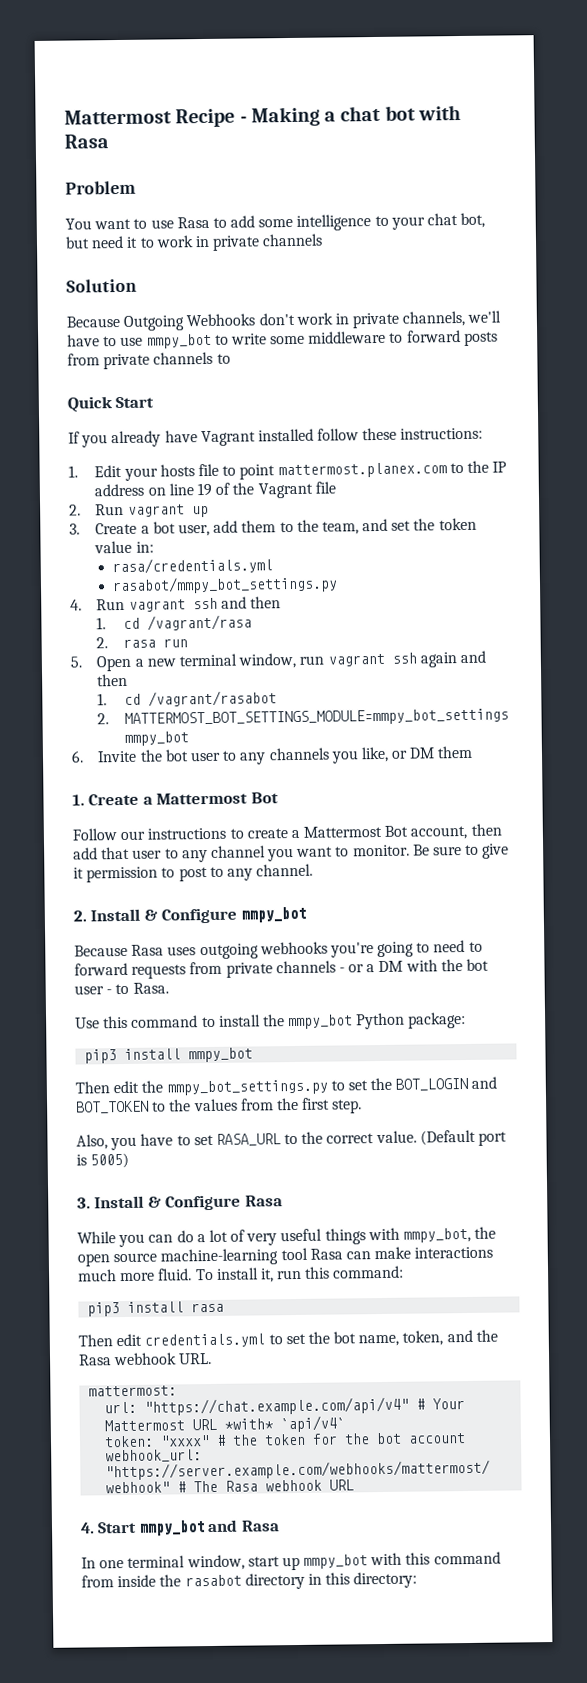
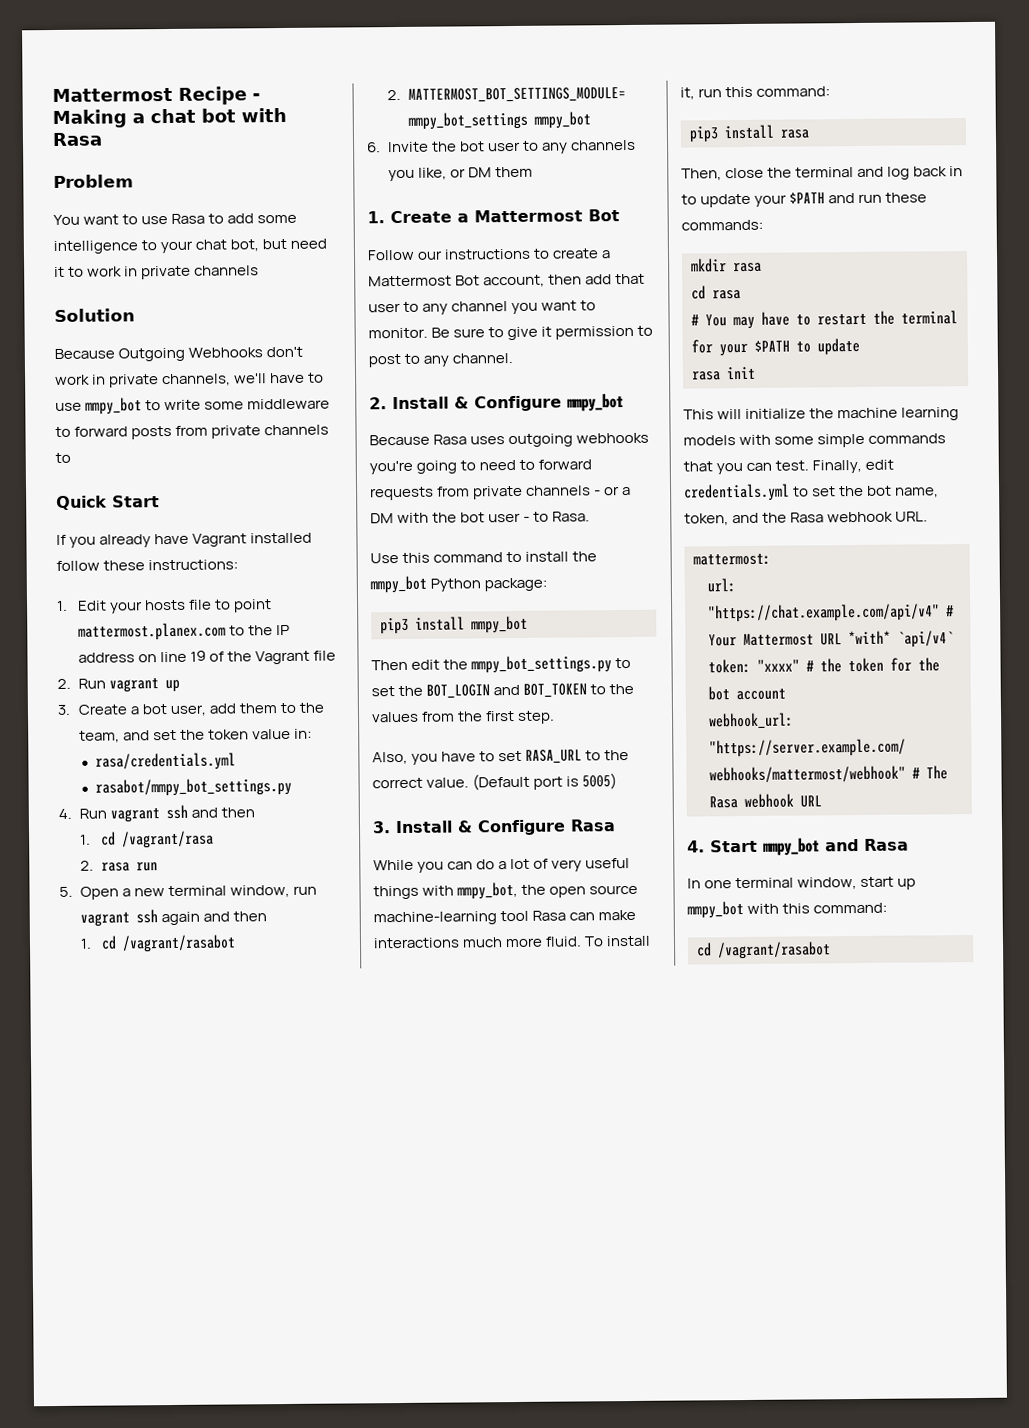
[78,1334,113,1347] Then -> [681,166,964,181] [681,192,928,208] [681,219,763,231] [691,258,762,273] [691,285,741,300] [691,310,958,330] [691,337,860,357] [692,366,756,381] [683,407,960,421] [683,433,947,448] [683,459,863,475] Then, close the terminal and log back in to update your $PATH and run these commands: // mkdir rasa // cd rasa // # You may have to restart the terminal for your $PATH to update // rasa init // This will initialize the machine learning models with some simple commands that you can test. Finally,
[433,1551,501,1565] [81,1571,418,1590] command from inside the rasabot directory in this directory: -> [813,902,888,914] [697,941,831,960] command: // cd /vagrant/rasabot

